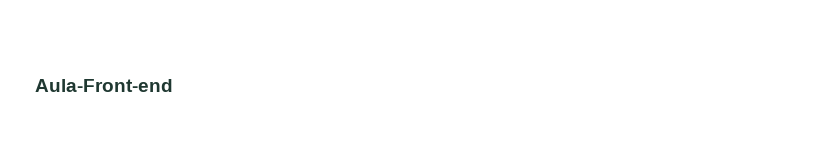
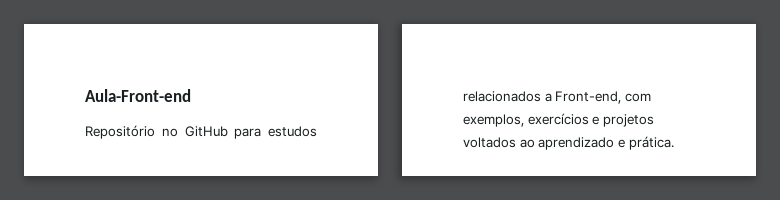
(173, 85) none -> [85,125,317,139] [463,91,651,104] [463,113,654,127] [463,136,674,150] // Repositório no GitHub para estudos relacionados a Front-end, com exemplos, exercícios e projetos voltados ao aprendizado e prática.

